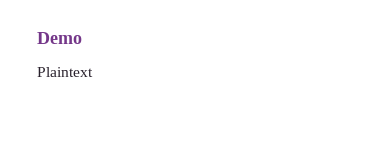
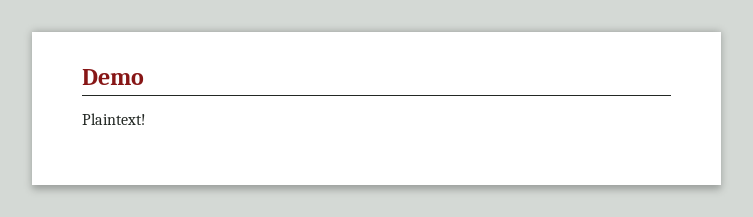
[37,67,93,77] Plaintext -> [82,113,146,125] Plaintext!

